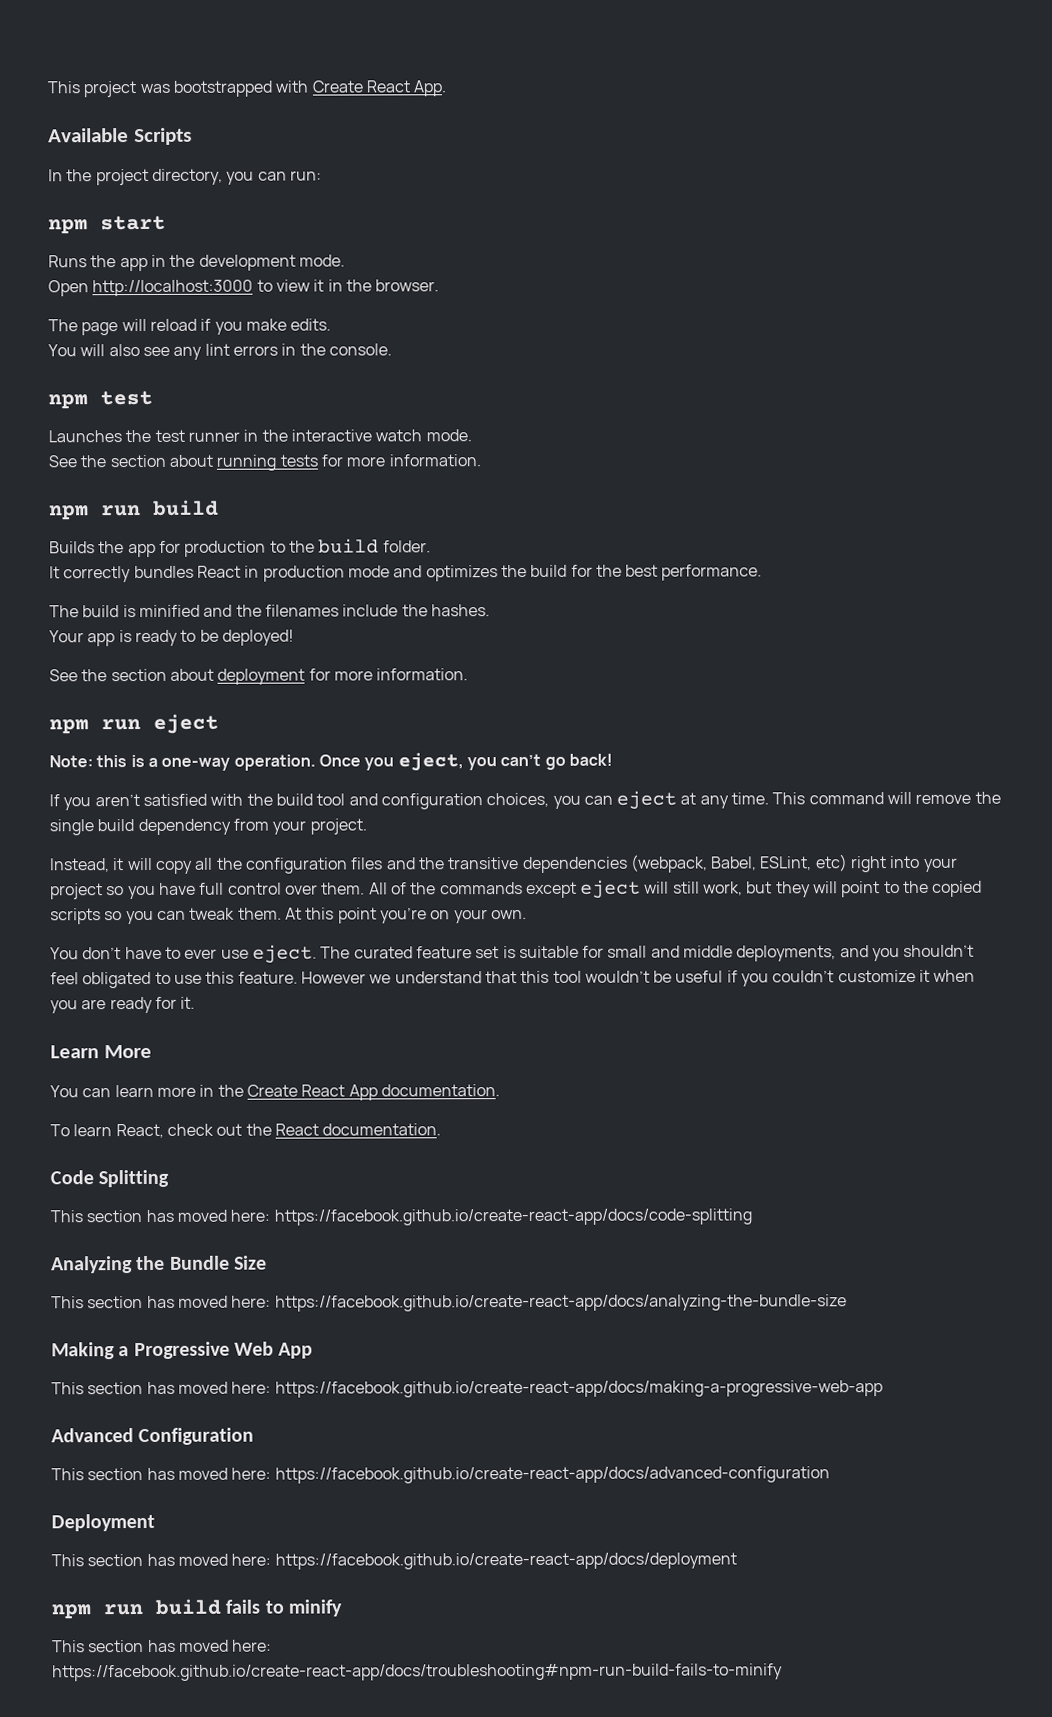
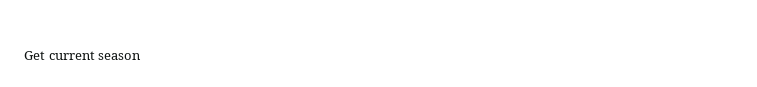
[47,80,448,98] [48,127,192,146] [48,168,322,186] [48,215,166,235] [48,254,345,272] [48,279,440,297] [48,318,332,336] [48,343,392,360] [48,390,153,410] [48,429,472,443] [48,454,481,471] [49,499,219,521] [49,538,431,558] [49,564,763,583] [49,604,490,618] [49,629,294,647] [49,668,469,685] [49,713,219,735] [49,752,613,772] [49,790,1001,811] [49,818,367,836] [49,854,958,874] [50,879,983,900] [50,907,527,925] [50,944,975,964] [50,969,976,989] [50,996,196,1014] [50,1044,152,1059] [50,1084,500,1101] [50,1123,442,1139] [50,1169,170,1188] [50,1208,752,1226] [51,1255,267,1274] [51,1294,847,1312] [51,1341,314,1360] [51,1380,883,1398] [51,1427,255,1446] [51,1466,830,1484] [51,1513,155,1532] [51,1552,737,1570] [51,1598,342,1620] [52,1639,273,1653] [52,1663,783,1682] This project was bootstrapped with Create React App. // Available Scripts // In the project directory, you can run: // npm start // Runs the app in the development mode. // Open http://localhost:3000 to view it in the browser. // The page will reload if you make edits. // You will also see any lint errors in the console. // npm test // Launches the test runner in the interactive watch mode. // See the section about running tests for more information. // npm run build // Builds the app for production to the build folder. // It correctly bundles React in production mode and optimizes the build for the best performance. // The build is minified and the filenames include the hashes. // Your app is ready to be deployed! // See the section about deployment for more information. // npm run eject // Note: this is a one-way operation. Once you eject, you can’t go back! // If you aren’t satisfied with the build tool and configuration choices, you can eject at any time. This command will remove the single build dependency from your project. // Instead, it will copy all the configuration files and the transitive dependencies (webpack, Babel, ESLint, etc) right into your project so you have full control over them. All of the commands except eject will still work, but they will point to the copied scripts so you can tweak them. At this point you’re on your own. // You don’t have to ever use eject. The curated feature set is suitable for small and middle deployments, and you shouldn’t feel obligated to use this feature. However we understand that this tool wouldn’t be useful if you couldn’t customize it when you are ready for it. // Learn More // You can learn more in the Create React App documentation. // To learn React, check out the React documentation. // Code Splitting // This section has moved here: https://facebook.github.io/create-react-app/docs/code-splitting // Analyzing the Bundle Size // This section has moved here: https://facebook.github.io/create-react-app/docs/analyzing-the-bundle-size // Making a Progressive Web App // This section has moved here: https://facebook.github.io/create-react-app/docs/making-a-progressive-web-app // Advanced Configuration // This section has moved here: https://facebook.github.io/create-react-app/docs/advanced-configuration // Deployment // This section has moved here: https://facebook.github.io/create-react-app/docs/deployment // npm run build fails to minify // This section has moved here: https://facebook.github.io/create-react-app/docs/troubleshooting#npm-run-build-fails-to-minify -> [24,51,142,60] Get current season

